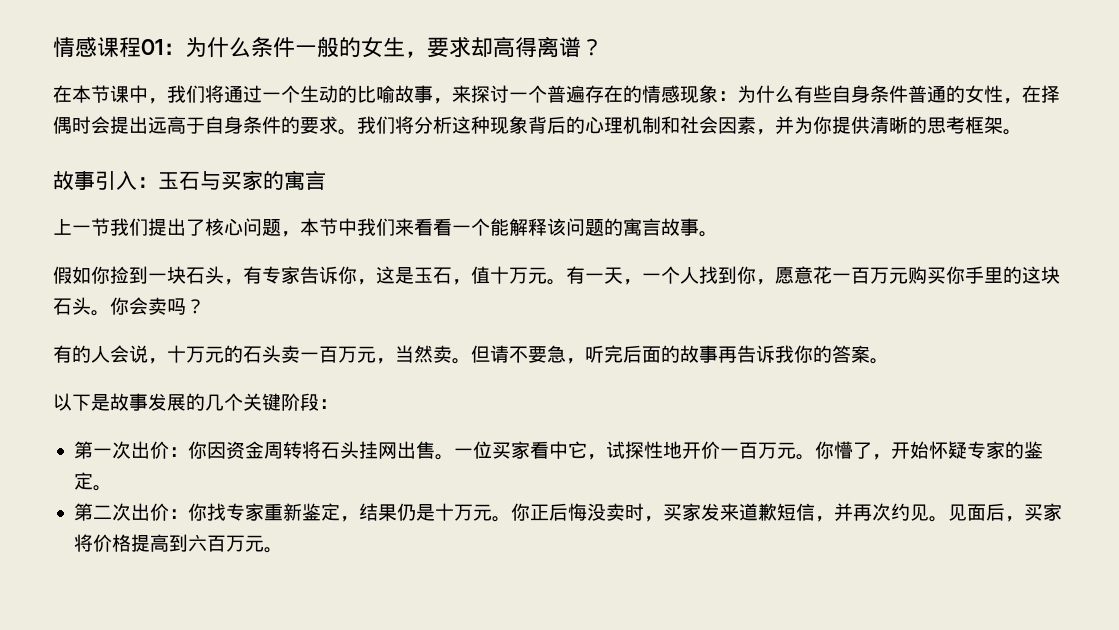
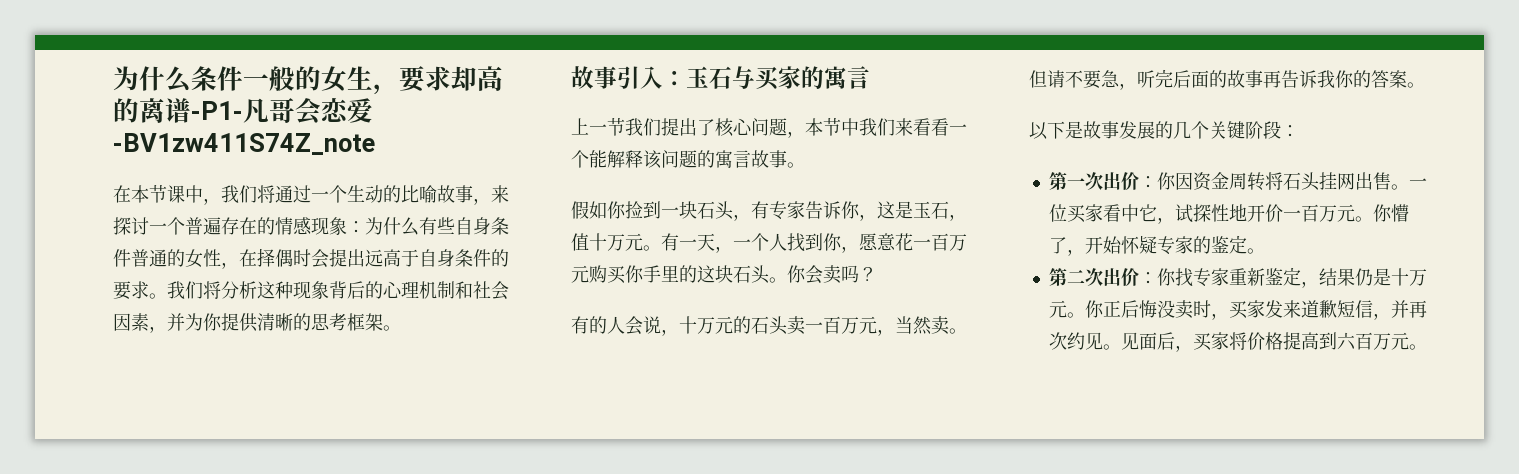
[53,37,185,57] 情感课程01： -> (113, 78) none
[515,36,603,58] 得离谱？ -> [113,98,373,125] [113,133,375,155] 的离谱-P1-凡哥会恋爱-BV1zw411S74Z_note

